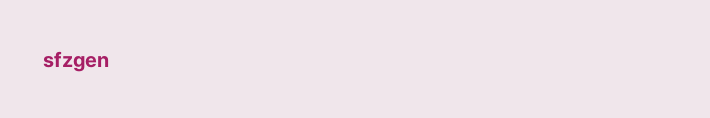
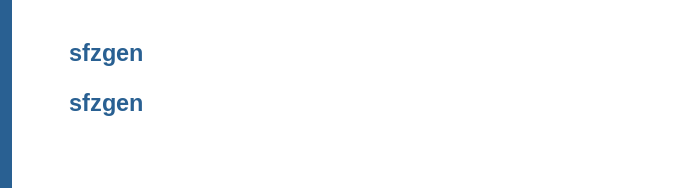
[43,51,109,72] sfzgen -> [69,43,143,66] [69,93,143,116] sfzgen // sfzgen

